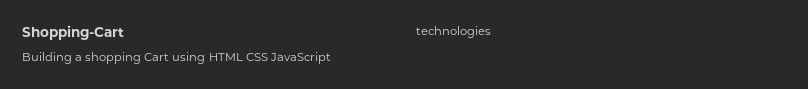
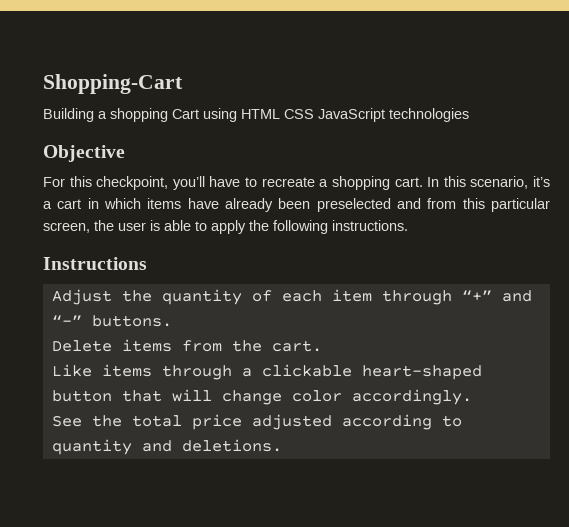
(491, 32) none -> [43,145,125,162] [43,176,551,190] [43,198,550,212] [43,220,408,234] [43,257,147,270] [51,289,532,305] [51,315,172,327] [51,339,322,352] [51,364,482,380] [51,389,472,405] [51,414,462,430] [51,439,282,455] // Objective // For this checkpoint, you’ll have to recreate a shopping cart. In this scenario, it’s a cart in which items have already been preselected and from this particular screen, the user is able to apply the following instructions. // Instructions // Adjust the quantity of each item through “+” and “-” buttons. // Delete items from the cart. // Like items through a clickable heart-shaped button that will change color accordingly. // See the total price adjusted according to quantity and deletions.

